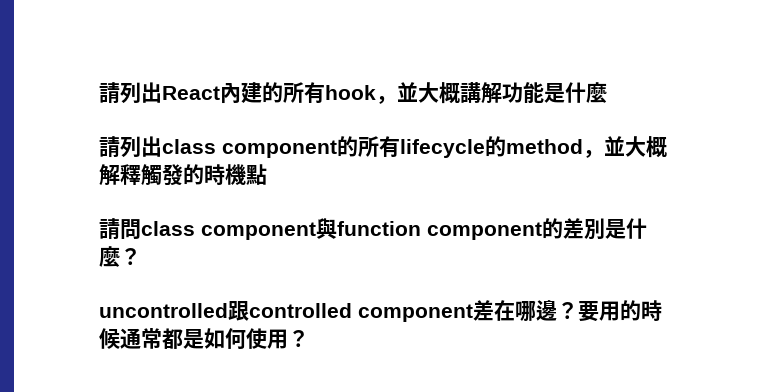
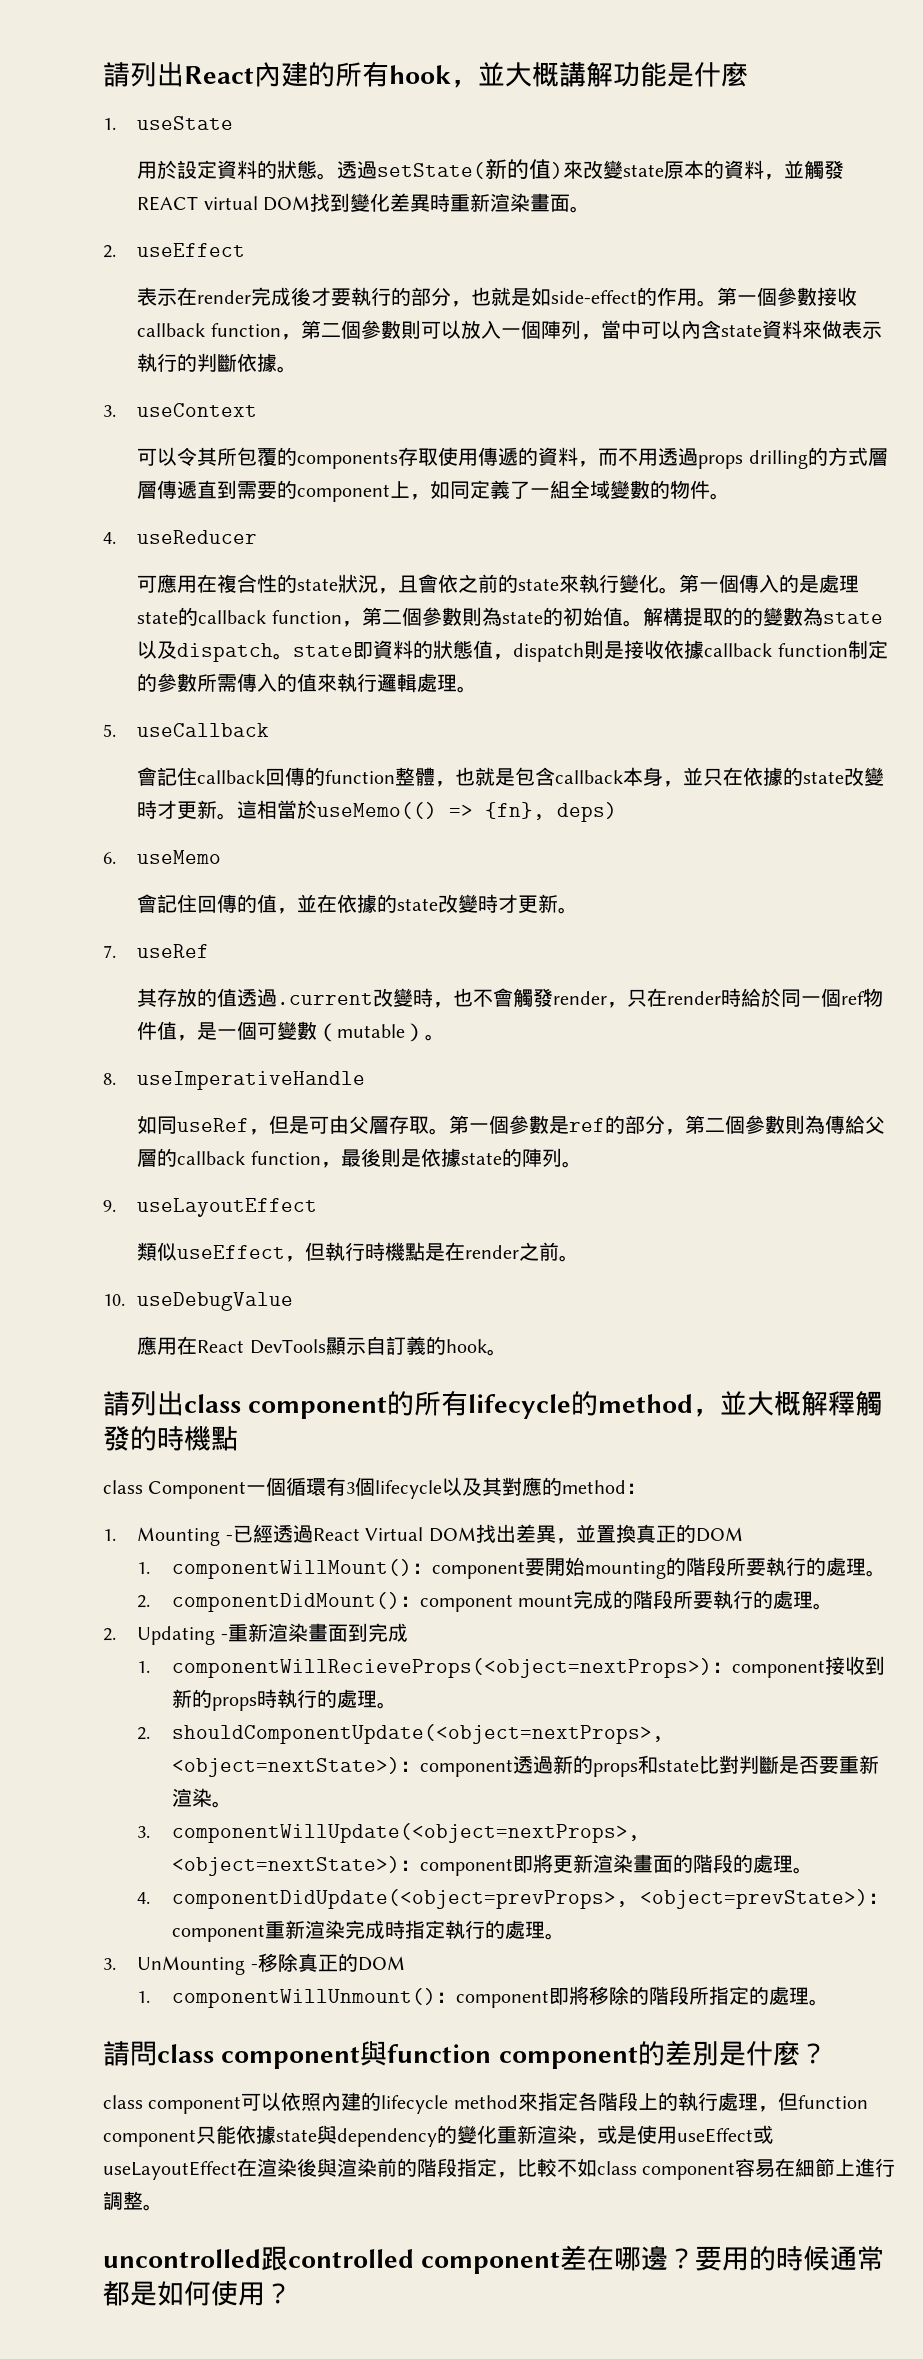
(607, 92) none -> [103,116,234,130] [137,159,845,180] [137,193,591,213] [103,243,246,258] [137,287,858,307] [137,320,882,340] [137,353,298,373] [103,403,258,417] [137,447,888,469] [137,480,731,502] [103,530,258,544] [137,574,860,594] [137,607,883,627] [137,640,888,662] [137,673,478,693] [103,723,270,737] [137,767,885,787] [137,800,618,822] [103,850,222,864] [137,894,579,914] [103,944,210,958] [137,988,884,1008] [137,1021,446,1042] [103,1071,366,1090] [137,1115,886,1135] [137,1148,582,1168] [103,1198,318,1217] [137,1242,580,1262] [103,1292,294,1311] [137,1336,507,1356] // 1. useState // 用於設定資料的狀態。透過setState(新的值)來改變state原本的資料，並觸發REACT virtual DOM找到變化差異時重新渲染畫面。 // 2. useEffect // 表示在render完成後才要執行的部分，也就是如side-effect的作用。第一個參數接收callback function，第二個參數則可以放入一個陣列，當中可以內含state資料來做表示執行的判斷依據。 // 3. useContext // 可以令其所包覆的components存取使用傳遞的資料，而不用透過props drilling的方式層層傳遞直到需要的component上，如同定義了一組全域變數的物件。 // 4. useReducer // 可應用在複合性的state狀況，且會依之前的state來執行變化。第一個傳入的是處理state的callback function，第二個參數則為state的初始值。解構提取的的變數為state以及dispatch。state即資料的狀態值，dispatch則是接收依據callback function制定的參數所需傳入的值來執行邏輯處理。 // 5. useCallback // 會記住callback回傳的function整體，也就是包含callback本身，並只在依據的state改變時才更新。這相當於useMemo(() => {fn}, deps) // 6. useMemo // 會記住回傳的值，並在依據的state改變時才更新。 // 7. useRef // 其存放的值透過.current改變時，也不會觸發render，只在render時給於同一個ref物件值，是一個可變數（mutable）。 // 8. useImperativeHandle // 如同useRef，但是可由父層存取。第一個參數是ref的部分，第二個參數則為傳給父層的callback function，最後則是依據state的陣列。 // 9. useLayoutEffect // 類似useEffect，但執行時機點是在render之前。 // 10. useDebugValue // 應用在React DevTools顯示自訂義的hook。
(267, 174) none -> [103,1477,647,1499] [103,1524,743,1546] [137,1557,886,1579] [137,1590,834,1612] [103,1623,408,1645] [137,1656,885,1678] [171,1689,397,1711] [137,1724,664,1744] [171,1755,879,1777] [171,1788,232,1808] [137,1823,640,1843] [171,1854,813,1876] [137,1889,888,1909] [171,1920,565,1942] [103,1953,405,1975] [137,1986,829,2008] // class Component一個循環有3個lifecycle以及其對應的method： // 1. Mounting -已經透過React Virtual DOM找出差異，並置換真正的DOM // 1. componentWillMount()：component要開始mounting的階段所要執行的處理。 // 2. componentDidMount()：component mount完成的階段所要執行的處理。 // 2. Updating -重新渲染畫面到完成 // 1. componentWillRecieveProps(<object=nextProps>)：component接收到新的props時執行的處理。 // 2. shouldComponentUpdate(<object=nextProps>, <object=nextState>)：component透過新的props和state比對判斷是否要重新渲染。 // 3. componentWillUpdate(<object=nextProps>, <object=nextState>)：component即將更新渲染畫面的階段的處理。 // 4. componentDidUpdate(<object=prevProps>, <object=prevState>)：component重新渲染完成時指定執行的處理。 // 3. UnMounting -移除真正的DOM // 1. componentWillUnmount()：component即將移除的階段所指定的處理。
(141, 256) none -> [103,2092,868,2114] [103,2125,773,2147] [103,2158,896,2180] [103,2191,163,2211] // class component可以依照內建的lifecycle method來指定各階段上的執行處理，但function component只能依據state與dependency的變化重新渲染，或是使用useEffect或useLayoutEffect在渲染後與渲染前的階段指定，比較不如class component容易在細節上進行調整。

